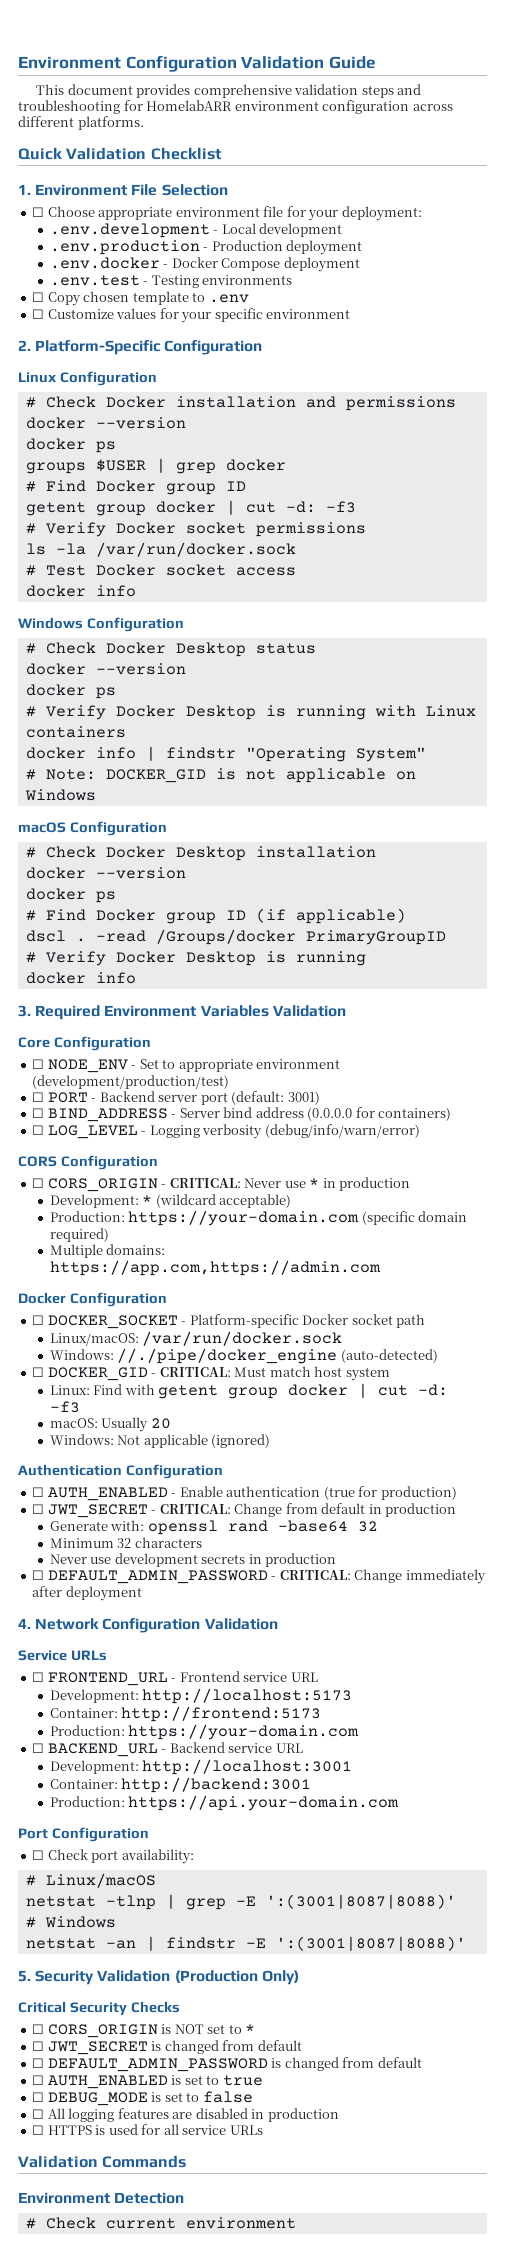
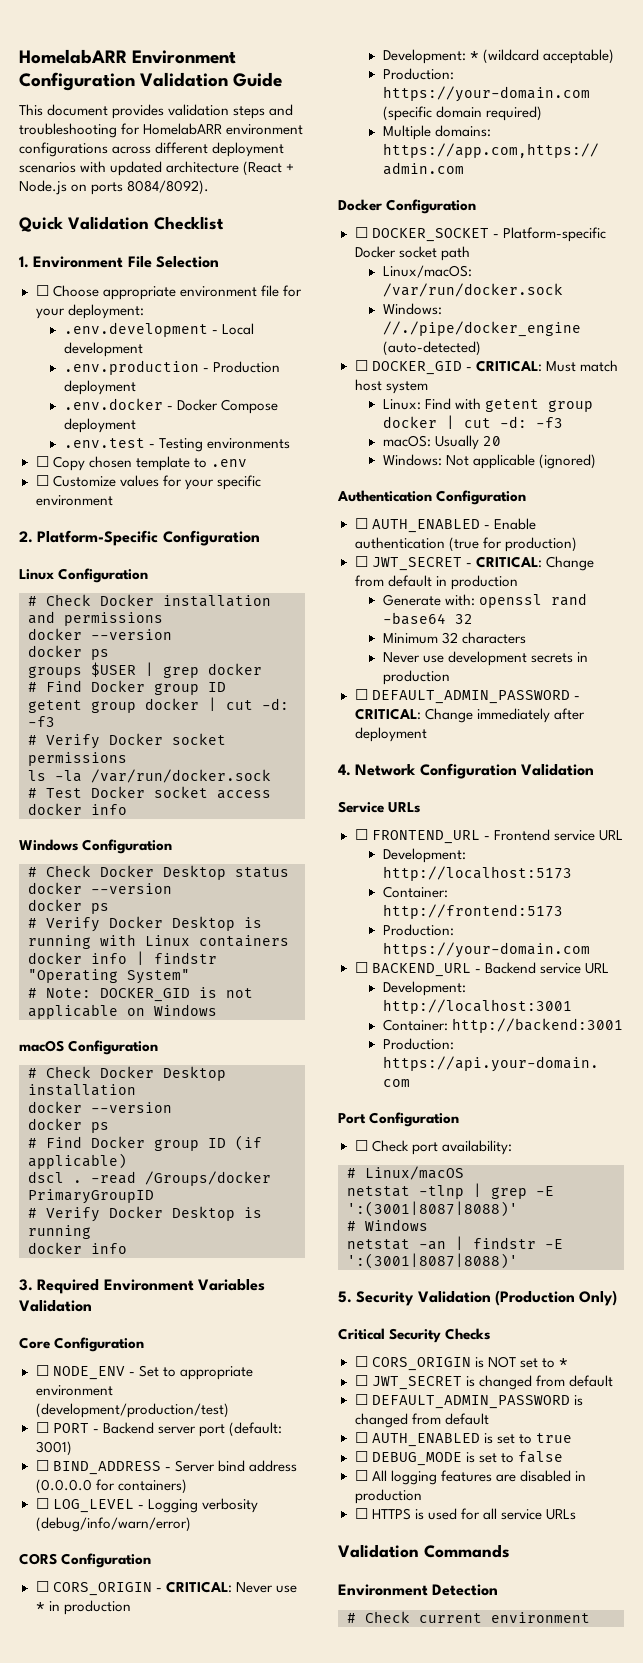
(18, 62) none -> [19,49,127,64] HomelabARR
[193,84,292,98] comprehensive -> (165, 111) none
[322,100,410,114] configuration -> [19,142,108,157] configurations
[77,116,144,130] platforms. -> [212,142,285,157] [19,161,295,176] [19,180,210,195] deployment scenarios with updated architecture (React + Node.js on ports 8084/8092).

